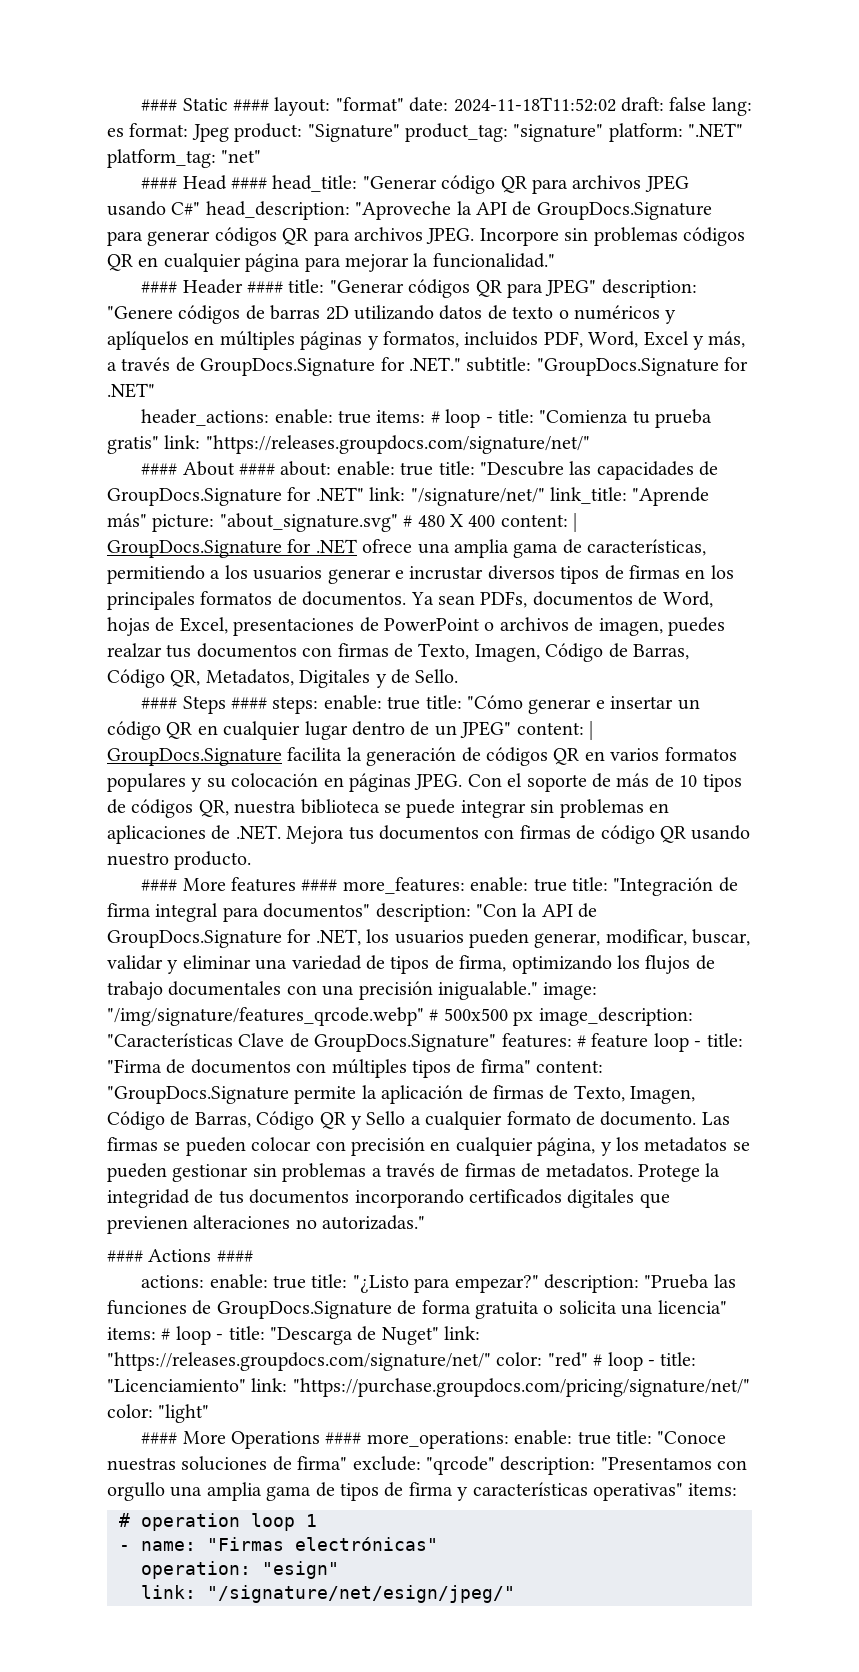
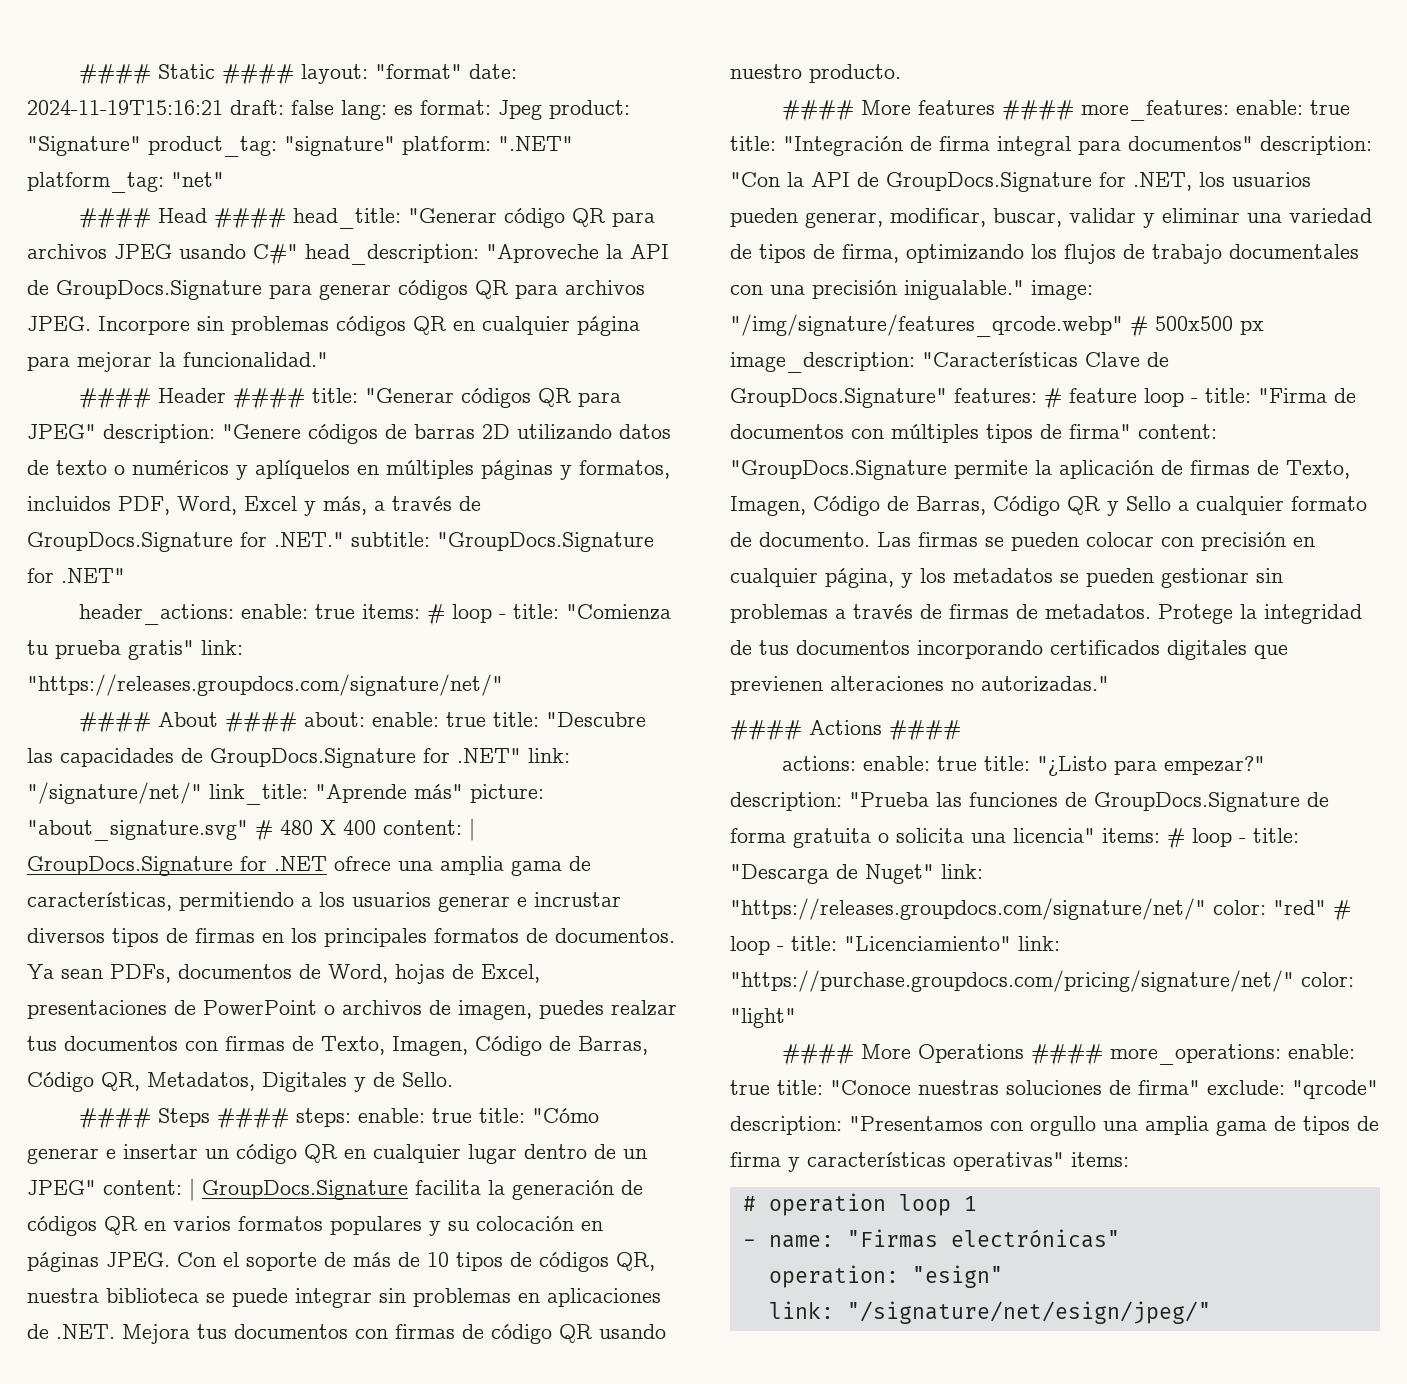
[453,97,616,112] 2024-11-18T11:52:02 -> [27,100,223,115] 2024-11-19T15:16:21

